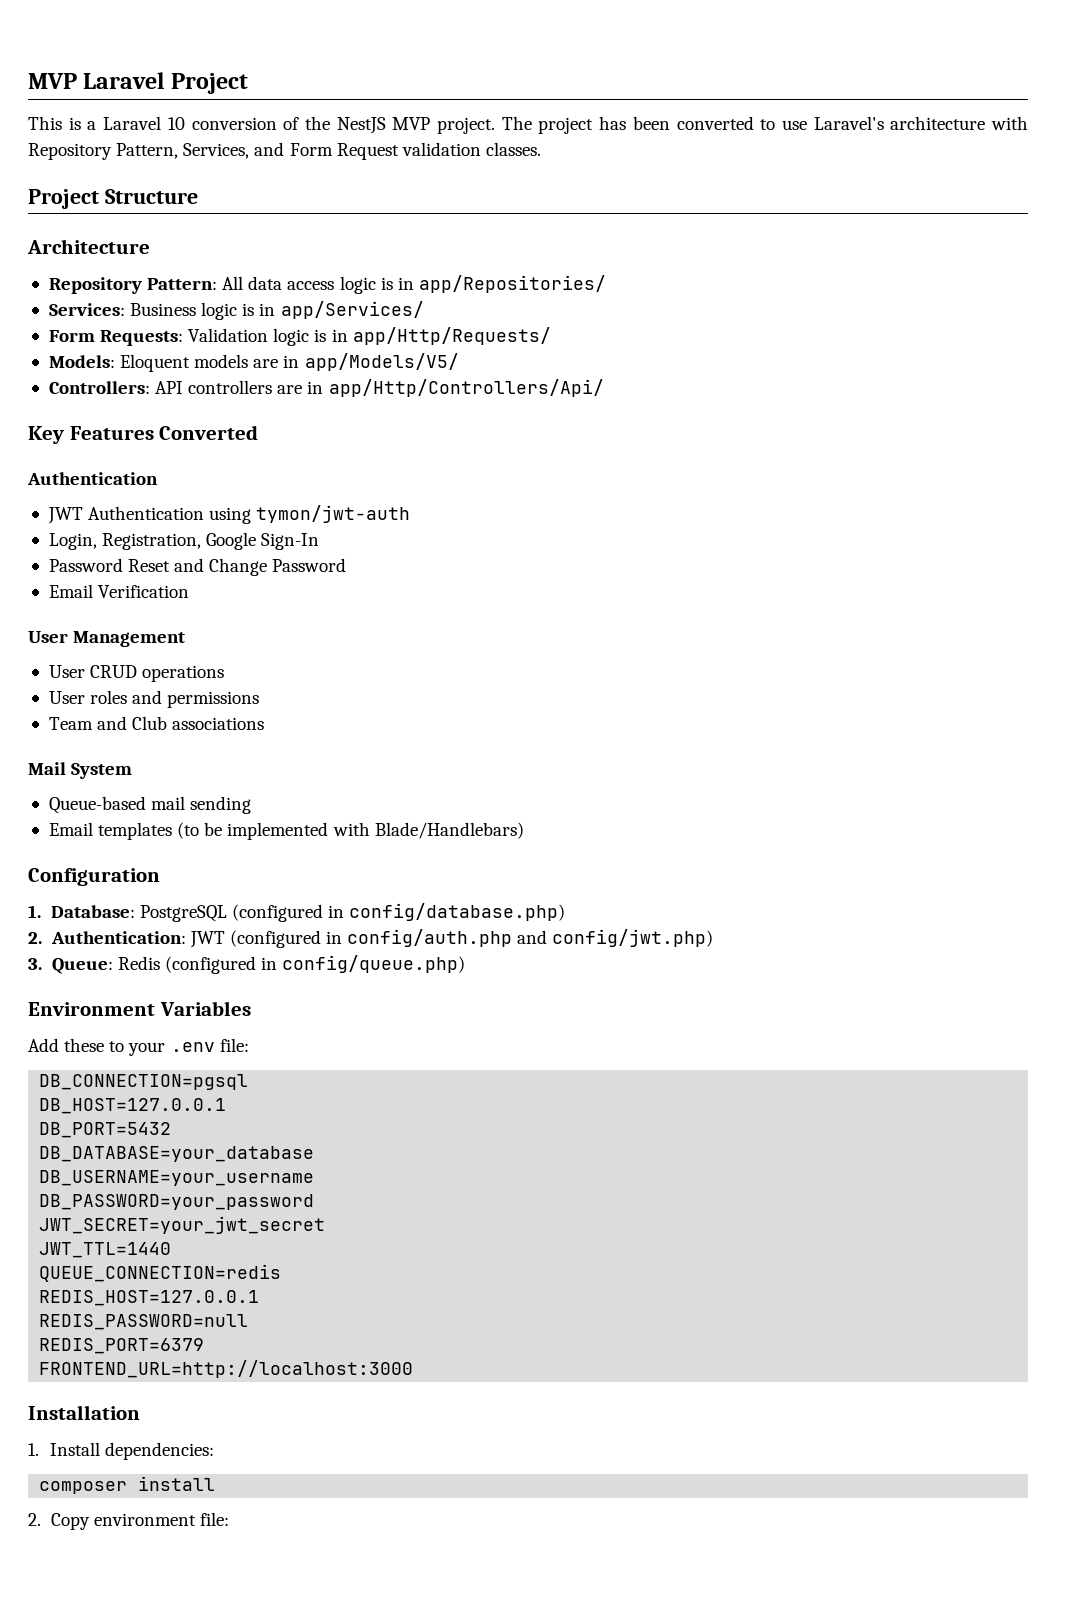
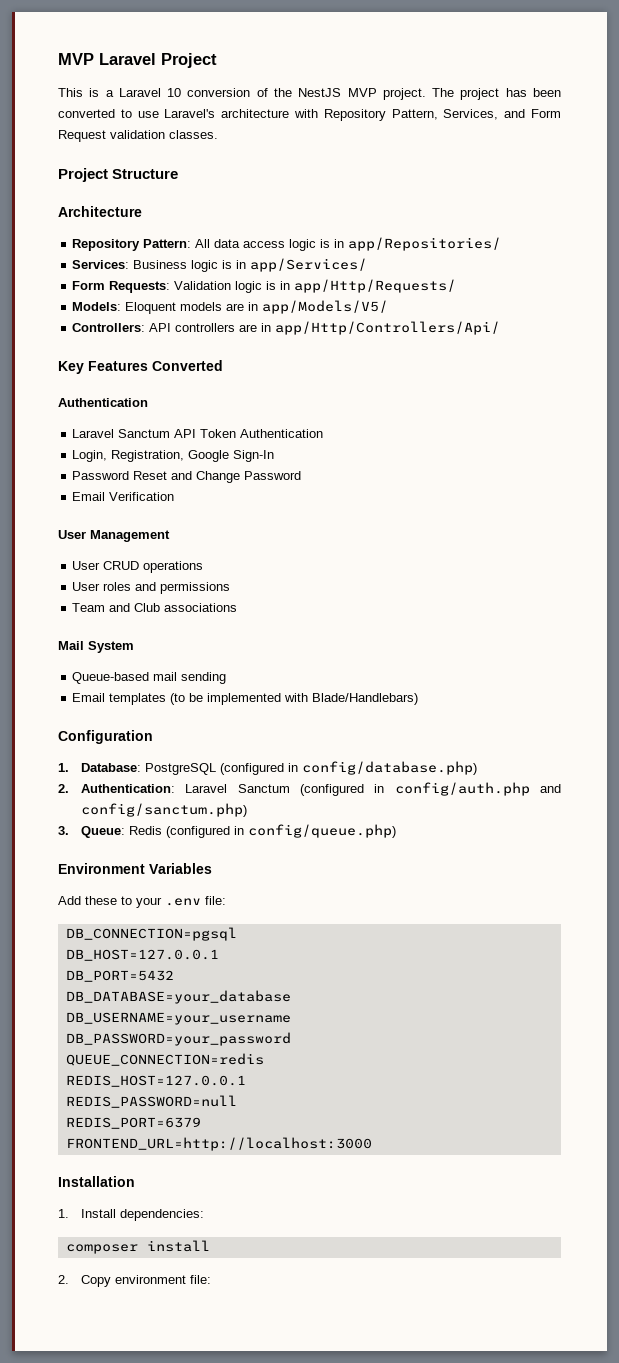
[47,505,411,524] JWT Authentication using tymon/jwt-auth -> [72,429,324,438] Laravel Sanctum API Token Authentication
[189,931,225,948] JWT -> [185,784,290,793] Laravel Sanctum
[552,929,714,947] config/jwt.php) -> [81,803,248,817] config/sanctum.php)
[39,1216,326,1234] [39,1242,172,1258] // JWT_SECRET=your_jwt_secret // JWT_TTL=1440 -> (291, 1039) none

